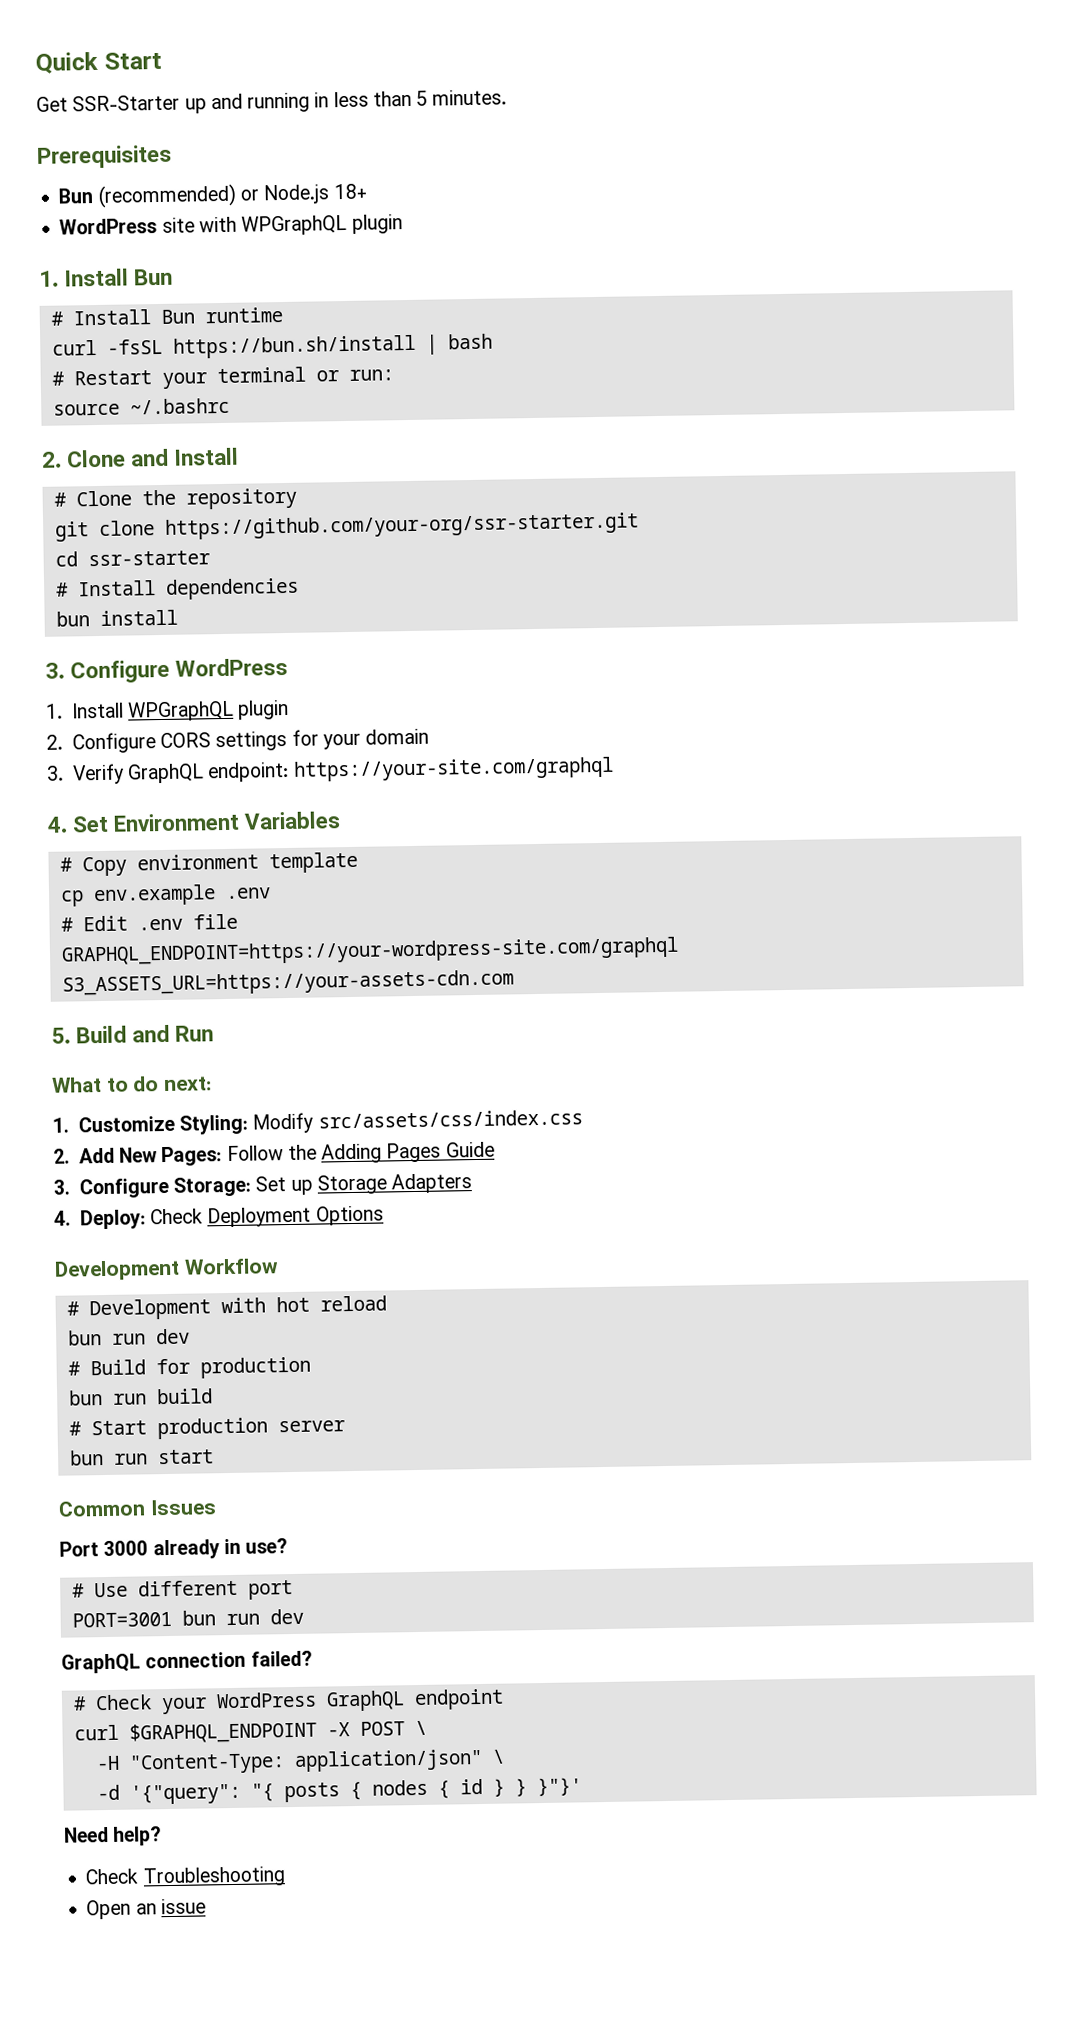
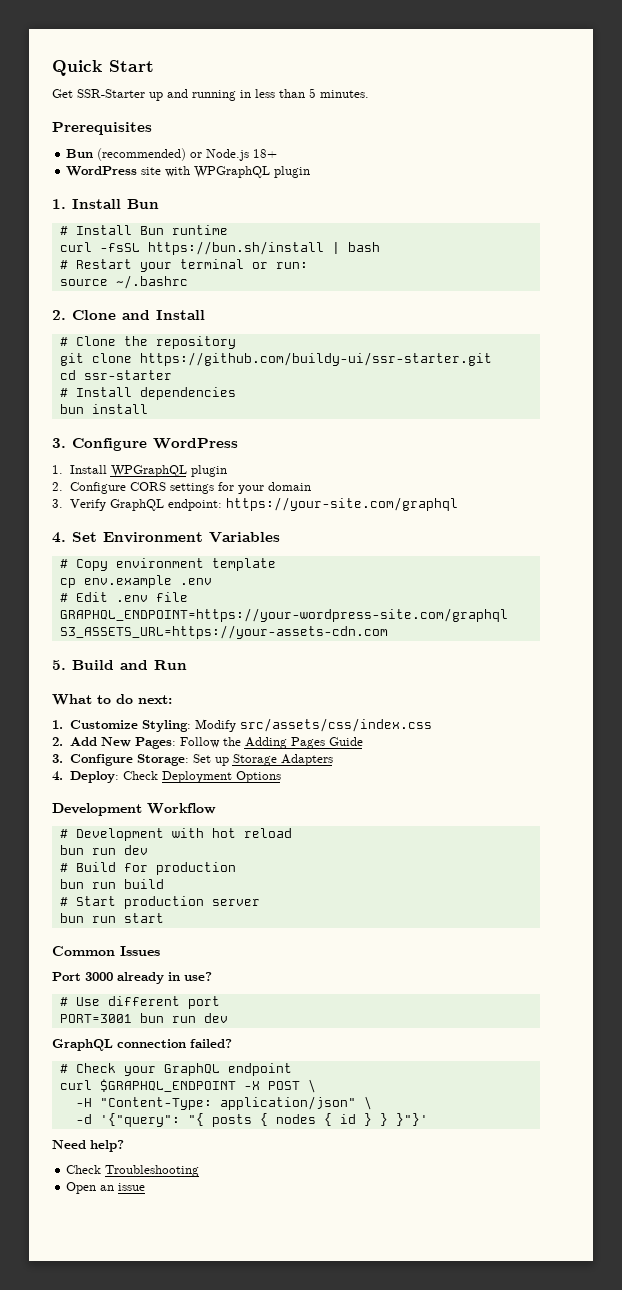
[164,512,639,540] https://github.com/your-org/ssr-starter.git -> [139,352,492,366] https://github.com/buildy-ui/ssr-starter.git
[215,1691,317,1709] WordPress -> (156, 1071) none

